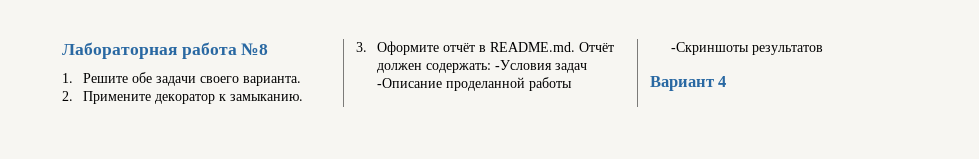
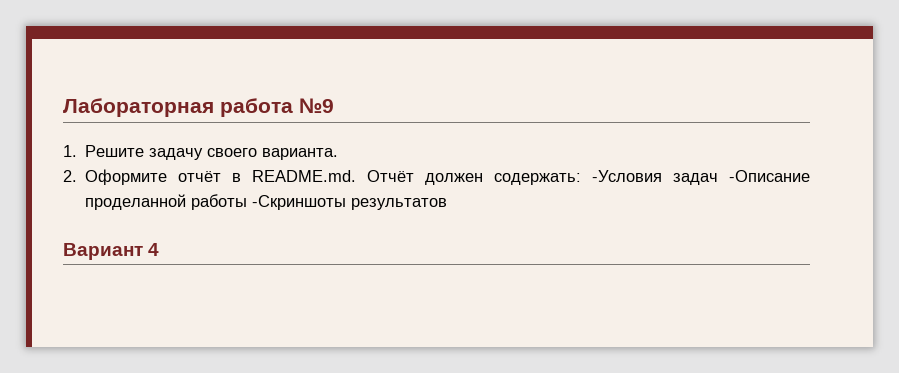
[241,43,269,55] №8 -> [299,98,334,113] №9
[132,72,197,86] обе задачи -> [149,148,204,160] задачу
[83,91,304,104] [356,42,367,52] Примените декоратор к замыканию. // 3. -> (77, 176) none

